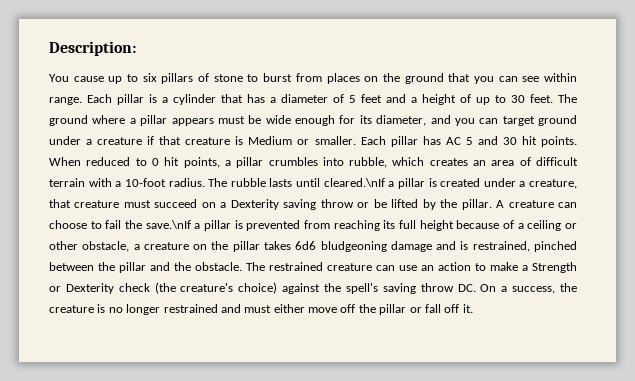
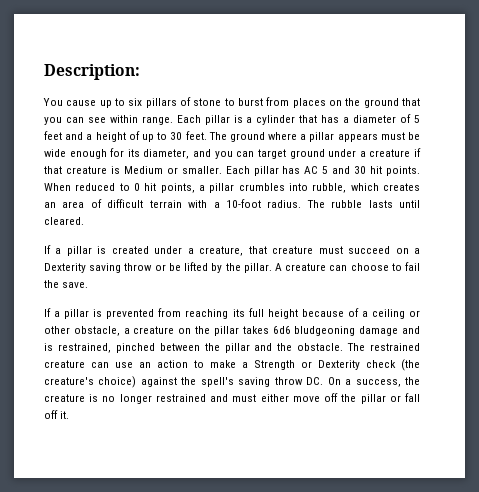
[323,178,385,187] cleared.\nIf -> [44,217,84,225] [44,245,51,254] cleared. // If
[145,220,191,229] save.\nIf -> [62,282,89,288] [44,308,51,317] save. // If

